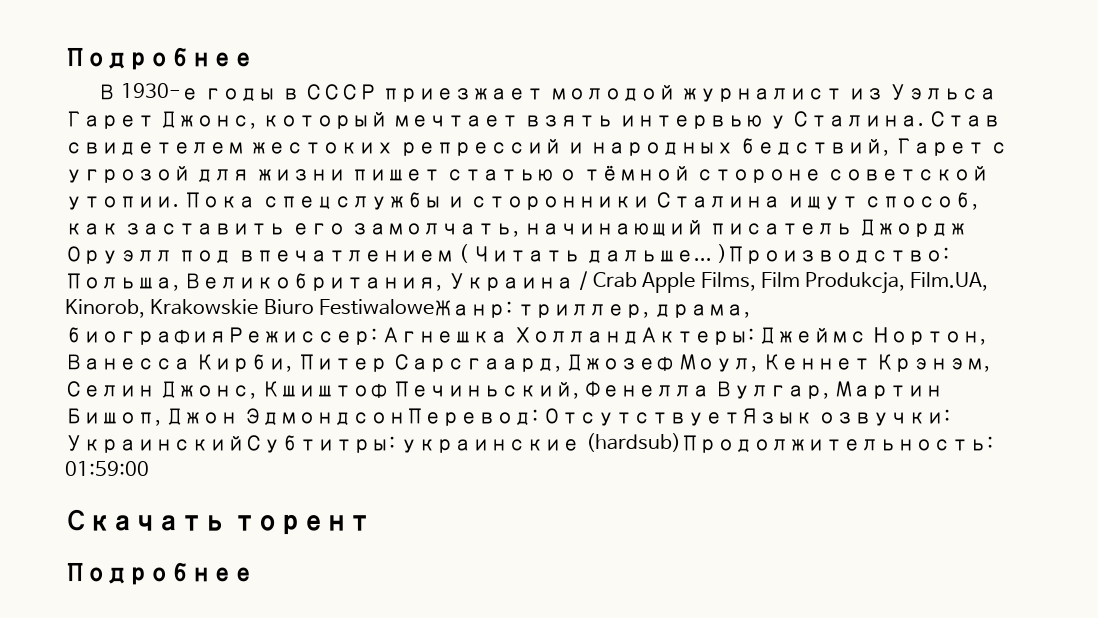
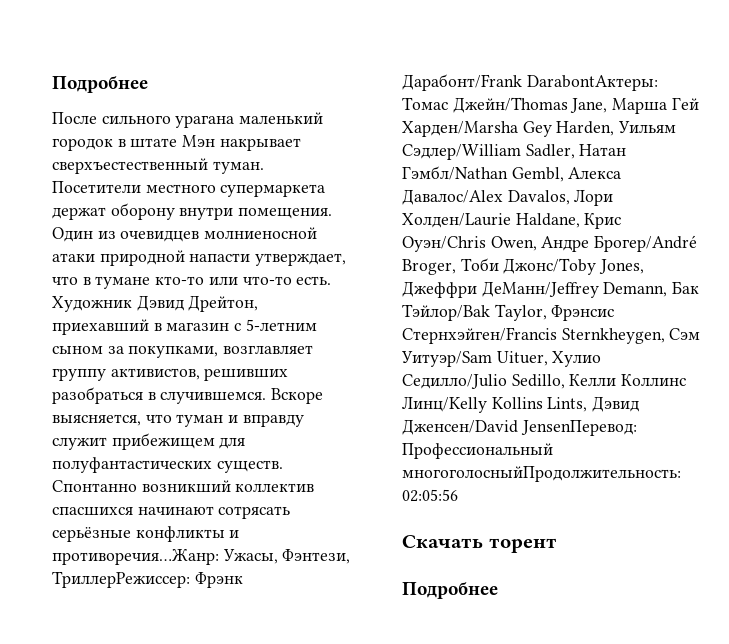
[97,83,998,102] [65,111,1002,129] [65,138,1008,156] [65,165,990,183] [65,192,978,210] [65,219,967,237] [65,244,949,264] [65,271,989,294] [65,299,751,318] [65,327,987,345] [65,354,990,372] [65,381,943,399] [65,408,951,426] [65,433,993,453] [65,461,149,476] В 1930-е годы в СССР приезжает молодой журналист из Уэльса Гарет Джонс, который мечтает взять интервью у Сталина. Став свидетелем жестоких репрессий и народных бедствий, Гарет с угрозой для жизни пишет статью о тёмной стороне советской утопии. Пока спецслужбы и сторонники Сталина ищут способ, как заставить его замолчать, начинающий писатель Джордж Оруэлл под впечатлением ( Читать дальше... )Производство: Польша, Великобритания, Украина / Crab Apple Films, Film Produkcja, Film.UA, Kinorob, Krakowskie Biuro FestiwaloweЖанр: триллер, драма, биографияРежиссер: Агнешка ХолландАктеры: Джеймс Нортон, Ванесса Кирби, Питер Сарсгаард, Джозеф Моул, Кеннет Крэнэм, Селин Джонс, Кшиштоф Печиньский, Фенелла Вулгар, Мартин Бишоп, Джон ЭдмондсонПеревод: ОтсутствуетЯзык озвучки: УкраинскийСубтитры: украинские (hardsub)Продолжительность: 01:59:00 -> [52,112,324,128] [52,135,301,151] [52,158,264,174] [52,181,326,197] [52,203,333,220] [52,227,318,242] [52,250,347,266] [52,276,332,289] [52,295,259,312] [52,319,317,335] [52,345,314,358] [52,368,289,381] [52,387,324,404] [52,414,304,427] [52,433,246,450] [52,457,283,473] [52,480,315,493] [52,506,291,519] [52,526,240,542] [52,549,351,565] [52,571,243,588] [402,74,658,91] [402,97,699,114] [402,121,677,137] [402,144,627,160] [402,166,622,182] [402,189,614,206] [402,213,622,229] [402,235,698,252] [402,258,645,275] [402,281,700,298] [402,304,615,321] [402,327,701,344] [401,351,602,367] [402,374,687,389] [402,396,640,413] [402,419,637,436] [402,443,553,459] [402,466,681,482] [402,489,458,502] После сильного урагана маленький городок в штате Мэн накрывает сверхъестественный туман. Посетители местного супермаркета держат оборону внутри помещения. Один из очевидцев молниеносной атаки природной напасти утверждает, что в тумане кто-то или что-то есть. Художник Дэвид Дрейтон, приехавший в магазин с 5-летним сыном за покупками, возглавляет группу активистов, решивших разобраться в случившемся. Вскоре выясняется, что туман и вправду служит прибежищем для полуфантастических существ. Спонтанно возникший коллектив спасшихся начинают сотрясать серьёзные конфликты и противоречия…Жанр: Ужасы, Фэнтези, ТриллерРежиссер: Фрэнк Дарабонт/Frank DarabontАктеры: Томас Джейн/Thomas Jane, Марша Гей Харден/Marsha Gey Harden, Уильям Сэдлер/William Sadler, Натан Гэмбл/Nathan Gembl, Алекса Давалос/Alex Davalos, Лори Холден/Laurie Haldane, Крис Оуэн/Chris Owen, Андре Брогер/André Broger, Тоби Джонс/Toby Jones, Джеффри ДеМанн/Jeffrey Demann, Бак Тэйлор/Bak Taylor, Фрэнсис Стернхэйген/Francis Sternkheygen, Сэм Уитуэр/Sam Uituer, Хулио Седилло/Julio Sedillo, Келли Коллинс Линц/Kelly Kollins Lints, Дэвид Дженсен/David JensenПеревод: Профессиональный многоголосныйПродолжительность: 02:05:56

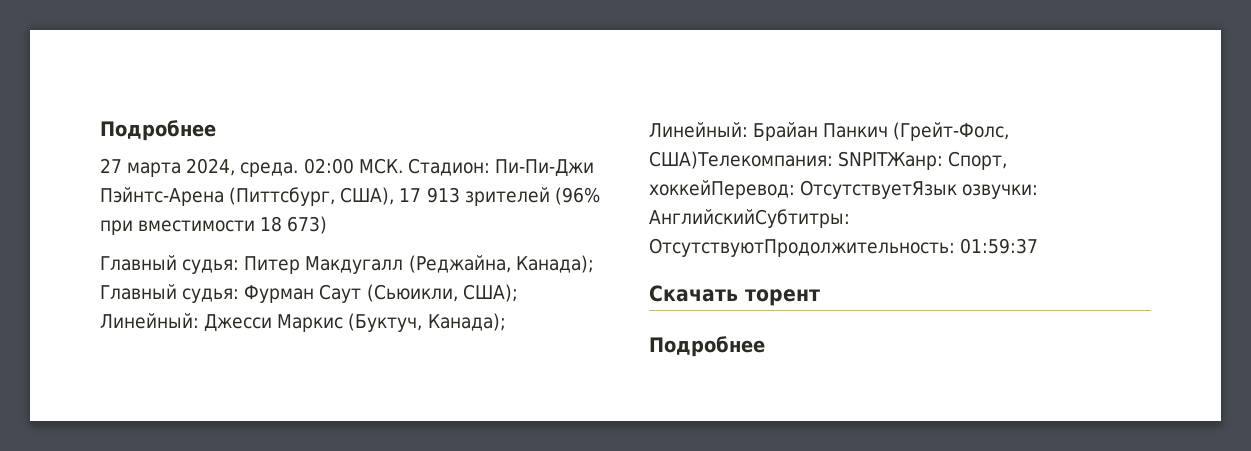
[52,112,324,128] [52,135,301,151] [52,158,264,174] [52,181,326,197] [52,203,333,220] [52,227,318,242] [52,250,347,266] [52,276,332,289] [52,295,259,312] [52,319,317,335] [52,345,314,358] [52,368,289,381] [52,387,324,404] [52,414,304,427] [52,433,246,450] [52,457,283,473] [52,480,315,493] [52,506,291,519] [52,526,240,542] [52,549,351,565] [52,571,243,588] [402,74,658,91] [402,97,699,114] [402,121,677,137] [402,144,627,160] [402,166,622,182] [402,189,614,206] [402,213,622,229] [402,235,698,252] [402,258,645,275] [402,281,700,298] [402,304,615,321] [402,327,701,344] [401,351,602,367] [402,374,687,389] [402,396,640,413] [402,419,637,436] [402,443,553,459] [402,466,681,482] [402,489,458,502] После сильного урагана маленький городок в штате Мэн накрывает сверхъестественный туман. Посетители местного супермаркета держат оборону внутри помещения. Один из очевидцев молниеносной атаки природной напасти утверждает, что в тумане кто-то или что-то есть. Художник Дэвид Дрейтон, приехавший в магазин с 5-летним сыном за покупками, возглавляет группу активистов, решивших разобраться в случившемся. Вскоре выясняется, что туман и вправду служит прибежищем для полуфантастических существ. Спонтанно возникший коллектив спасшихся начинают сотрясать серьёзные конфликты и противоречия…Жанр: Ужасы, Фэнтези, ТриллерРежиссер: Фрэнк Дарабонт/Frank DarabontАктеры: Томас Джейн/Thomas Jane, Марша Гей Харден/Marsha Gey Harden, Уильям Сэдлер/William Sadler, Натан Гэмбл/Nathan Gembl, Алекса Давалос/Alex Davalos, Лори Холден/Laurie Haldane, Крис Оуэн/Chris Owen, Андре Брогер/André Broger, Тоби Джонс/Toby Jones, Джеффри ДеМанн/Jeffrey Demann, Бак Тэйлор/Bak Taylor, Фрэнсис Стернхэйген/Francis Sternkheygen, Сэм Уитуэр/Sam Uituer, Хулио Седилло/Julio Sedillo, Келли Коллинс Линц/Kelly Kollins Lints, Дэвид Дженсен/David JensenПеревод: Профессиональный многоголосныйПродолжительность: 02:05:56 -> [100,158,594,177] [100,187,600,206] [100,216,328,235] [100,255,594,274] [100,284,518,303] [100,313,506,332] [649,122,1010,141] [649,151,1008,170] [649,180,1039,199] [649,209,850,228] [649,238,1039,257] 27 марта 2024, среда. 02:00 МСК. Стадион: Пи-Пи-Джи Пэйнтс-Арена (Питтсбург, США), 17 913 зрителей (96% при вместимости 18 673) // Главный судья: Питер Макдугалл (Реджайна, Канада); Главный судья: Фурман Саут (Сьюикли, США); Линейный: Джесси Маркис (Буктуч, Канада); Линейный: Брайан Панкич (Грейт-Фолс, США)Телекомпания: SNPITЖанр: Спорт, хоккейПеревод: ОтсутствуетЯзык озвучки: АнглийскийСубтитры: ОтсутствуютПродолжительность: 01:59:37

